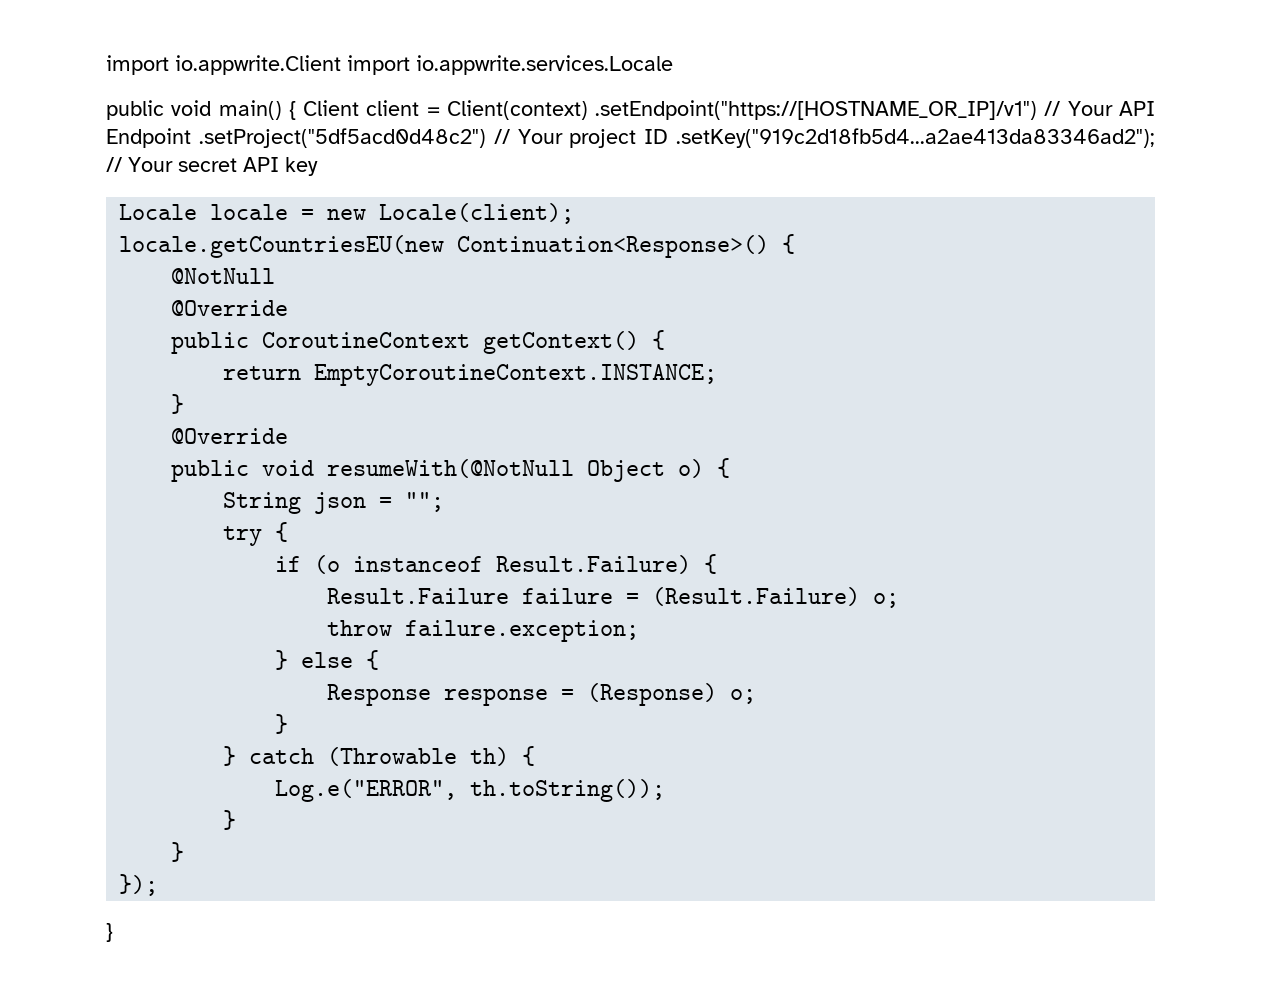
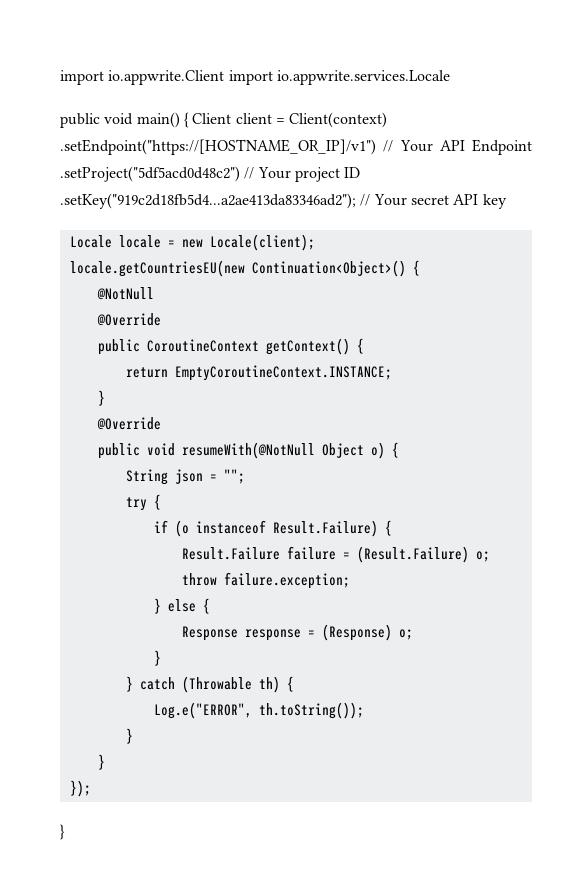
[457,235,770,258] Continuation<Response>() -> [251,260,406,277] Continuation<Object>()

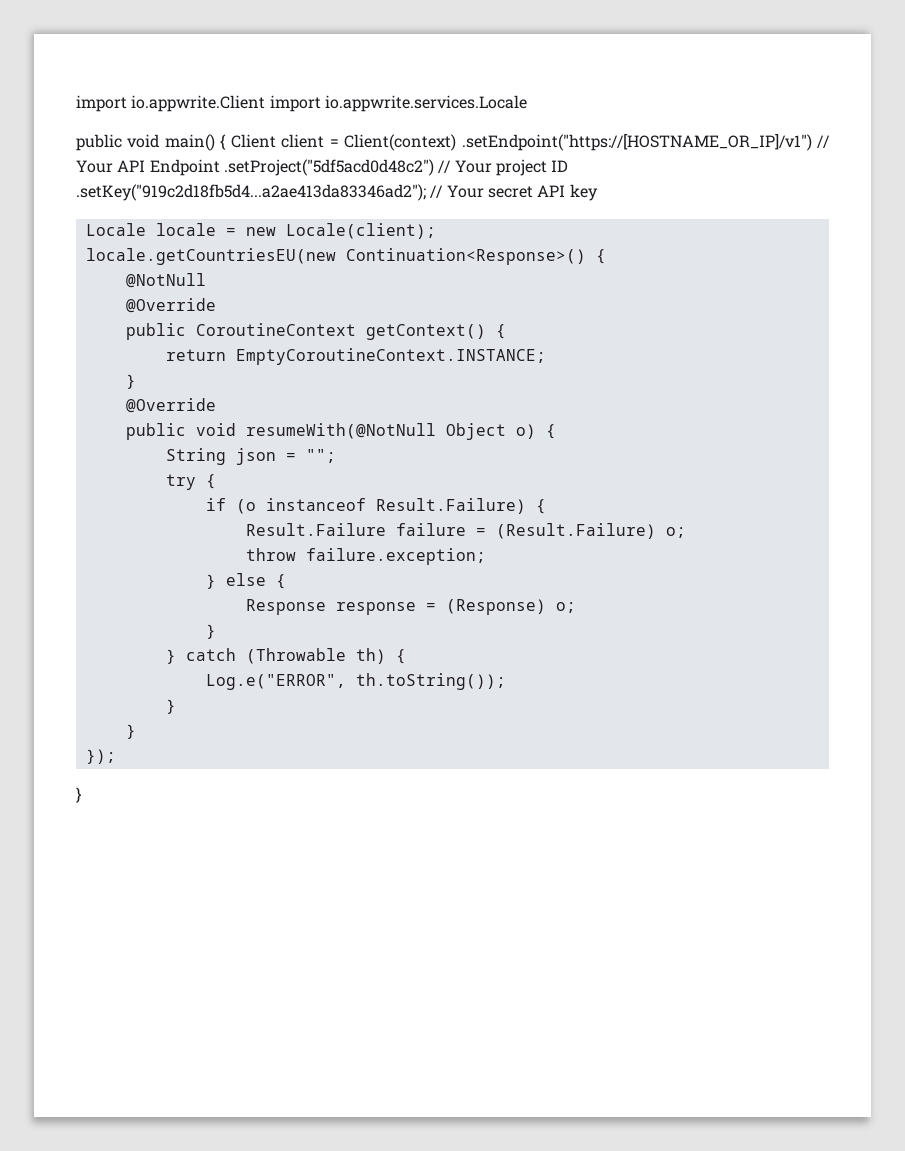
[251,260,406,277] Continuation<Object>() -> [345,248,586,265] Continuation<Response>()

